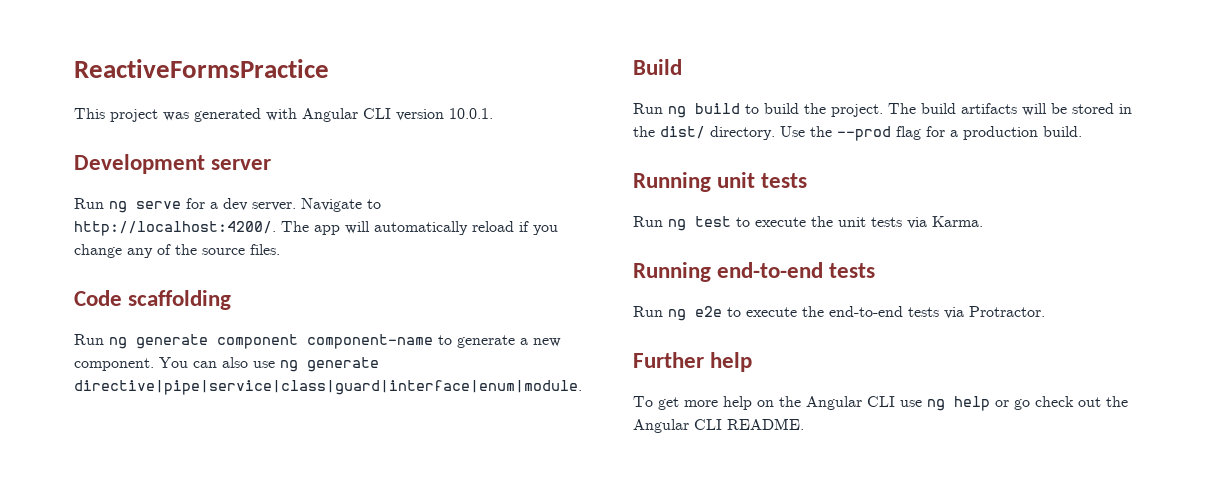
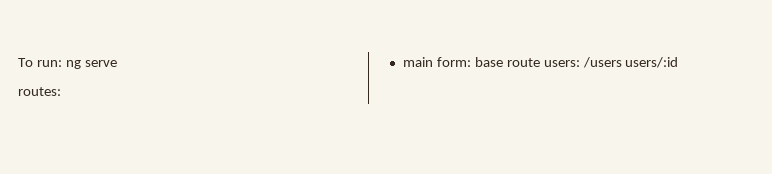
[74,59,329,78] [74,108,493,122] [74,154,272,174] [74,198,381,213] [74,221,558,236] [74,244,280,258] [74,290,232,310] [74,334,561,349] [74,357,379,372] [74,380,582,395] [633,59,682,75] [633,103,1132,118] [633,126,1082,141] [633,172,808,192] [633,216,983,231] [633,262,876,282] [633,306,1045,321] [633,352,753,372] [633,396,1128,411] [633,418,804,433] ReactiveFormsPractice // This project was generated with Angular CLI version 10.0.1. // Development server // Run ng serve for a dev server. Navigate to http://localhost:4200/. The app will automatically reload if you change any of the source files. // Code scaffolding // Run ng generate component component-name to generate a new component. You can also use ng generate directive|pipe|service|class|guard|interface|enum|module. // Build // Run ng build to build the project. The build artifacts will be stored in the dist/ directory. Use the --prod flag for a production build. // Running unit tests // Run ng test to execute the unit tests via Karma. // Running end-to-end tests // Run ng e2e to execute the end-to-end tests via Protractor. // Further help // To get more help on the Angular CLI use ng help or go check out the Angular CLI README. -> [18,58,117,69] [18,87,61,96] [402,57,679,68] To run: ng serve // routes: // main form: base route users: /users users/:id

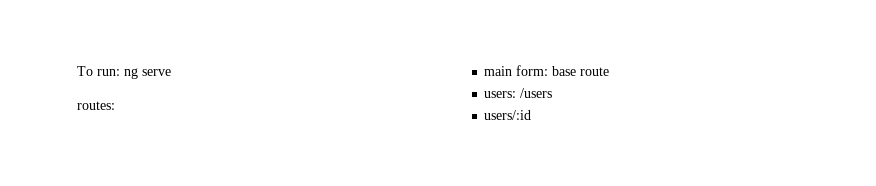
(540, 62) none -> (610, 71) //
(622, 62) none -> (553, 93) //

